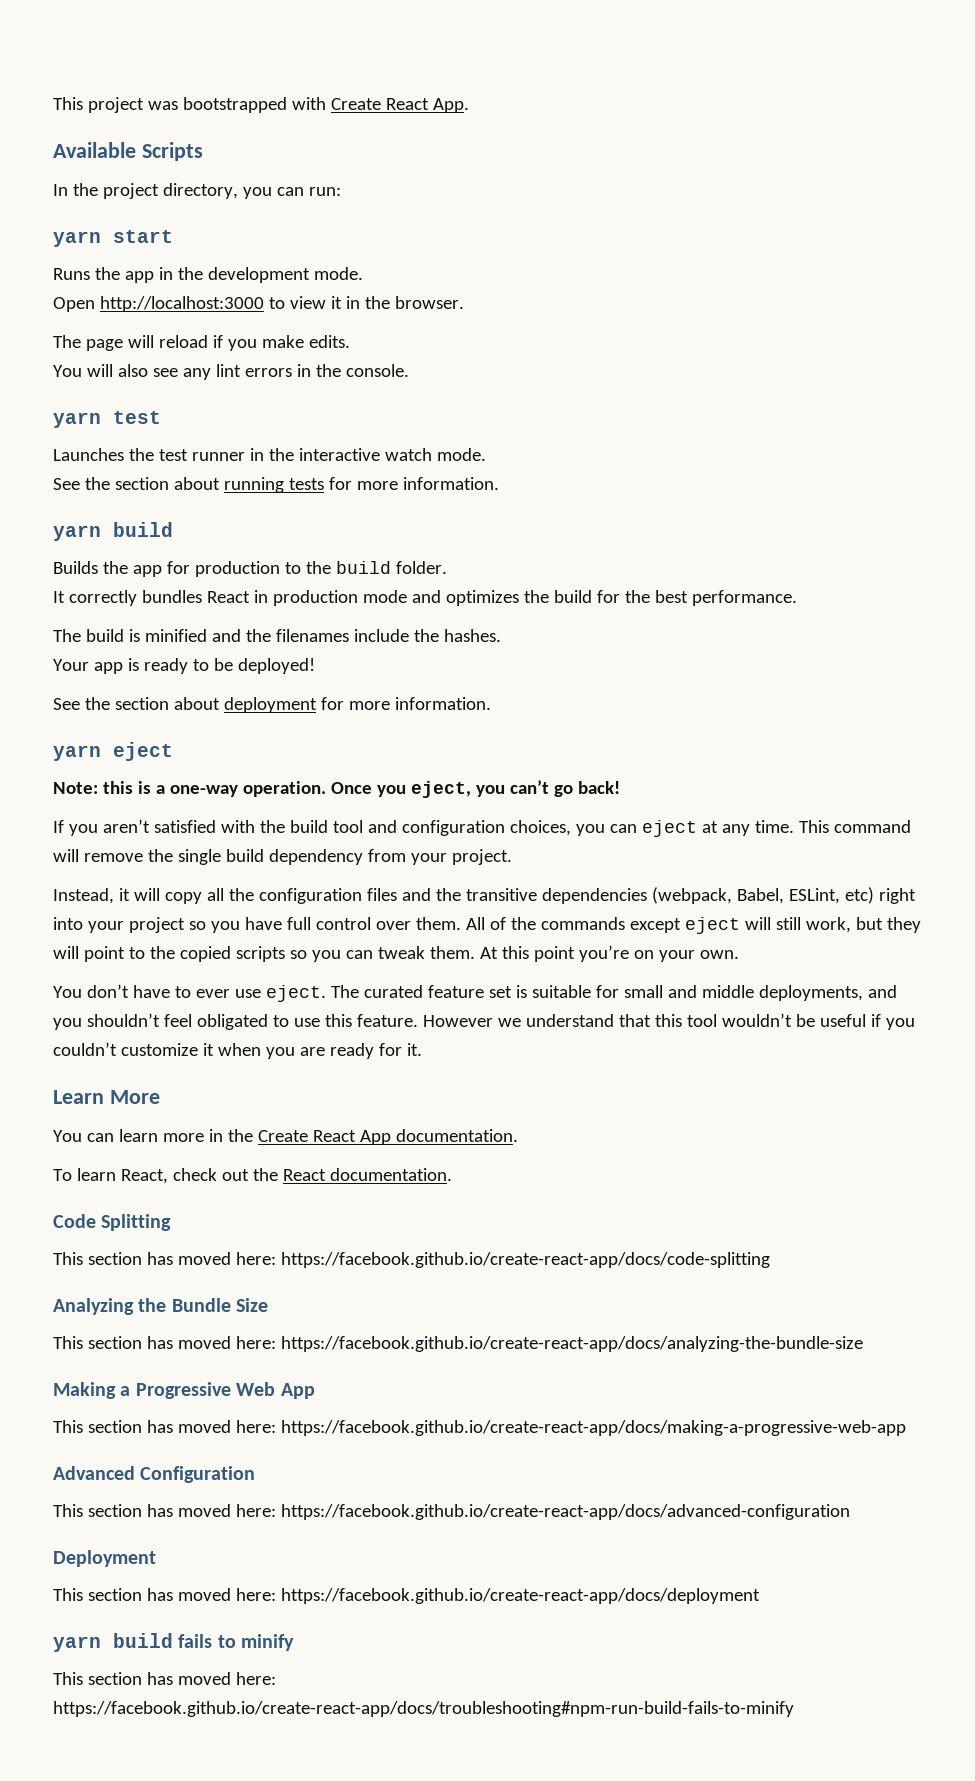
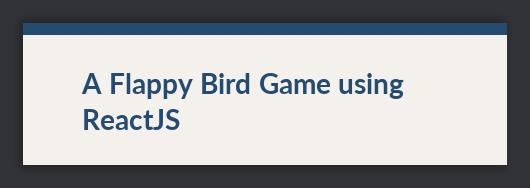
[53,97,469,113] [53,142,203,161] [53,183,341,199] [53,230,173,247] [53,267,363,283] [53,296,464,312] [53,335,350,351] [53,364,409,380] [53,411,161,428] [53,448,486,461] [53,477,499,493] [53,522,173,541] [53,561,447,577] [53,590,797,606] [53,629,501,642] [53,658,315,674] [53,697,491,713] [53,742,173,761] [53,780,620,798] [53,819,911,837] [53,849,512,865] [53,887,916,904] [53,917,921,934] [53,945,739,962] [53,984,897,1002] [53,1013,915,1030] [53,1042,422,1059] [53,1090,160,1104] [53,1129,518,1145] [53,1168,452,1184] [53,1214,172,1231] [53,1252,770,1268] [53,1298,269,1315] [53,1336,863,1352] [53,1382,315,1399] [53,1420,906,1436] [53,1466,256,1483] [53,1504,850,1520] [53,1550,156,1567] [53,1588,760,1604] [53,1633,295,1652] [53,1672,276,1685] [53,1701,794,1717] This project was bootstrapped with Create React App. // Available Scripts // In the project directory, you can run: // yarn start // Runs the app in the development mode. // Open http://localhost:3000 to view it in the browser. // The page will reload if you make edits. // You will also see any lint errors in the console. // yarn test // Launches the test runner in the interactive watch mode. // See the section about running tests for more information. // yarn build // Builds the app for production to the build folder. // It correctly bundles React in production mode and optimizes the build for the best performance. // The build is minified and the filenames include the hashes. // Your app is ready to be deployed! // See the section about deployment for more information. // yarn eject // Note: this is a one-way operation. Once you eject, you can’t go back! // If you aren’t satisfied with the build tool and configuration choices, you can eject at any time. This command will remove the single build dependency from your project. // Instead, it will copy all the configuration files and the transitive dependencies (webpack, Babel, ESLint, etc) right into your project so you have full control over them. All of the commands except eject will still work, but they will point to the copied scripts so you can tweak them. At this point you’re on your own. // You don’t have to ever use eject. The curated feature set is suitable for small and middle deployments, and you shouldn’t feel obligated to use this feature. However we understand that this tool wouldn’t be useful if you couldn’t customize it when you are ready for it. // Learn More // You can learn more in the Create React App documentation. // To learn React, check out the React documentation. // Code Splitting // This section has moved here: https://facebook.github.io/create-react-app/docs/code-splitting // Analyzing the Bundle Size // This section has moved here: https://facebook.github.io/create-react-app/docs/analyzing-the-bundle-size // Making a Progressive Web App // This section has moved here: https://facebook.github.io/create-react-app/docs/making-a-progressive-web-app // Advanced Configuration // This section has moved here: https://facebook.github.io/create-react-app/docs/advanced-configuration // Deployment // This section has moved here: https://facebook.github.io/create-react-app/docs/deployment // yarn build fails to minify // This section has moved here: https://facebook.github.io/create-react-app/docs/troubleshooting#npm-run-build-fails-to-minify -> [81,73,405,99] [82,109,180,130] A Flappy Bird Game using ReactJS

